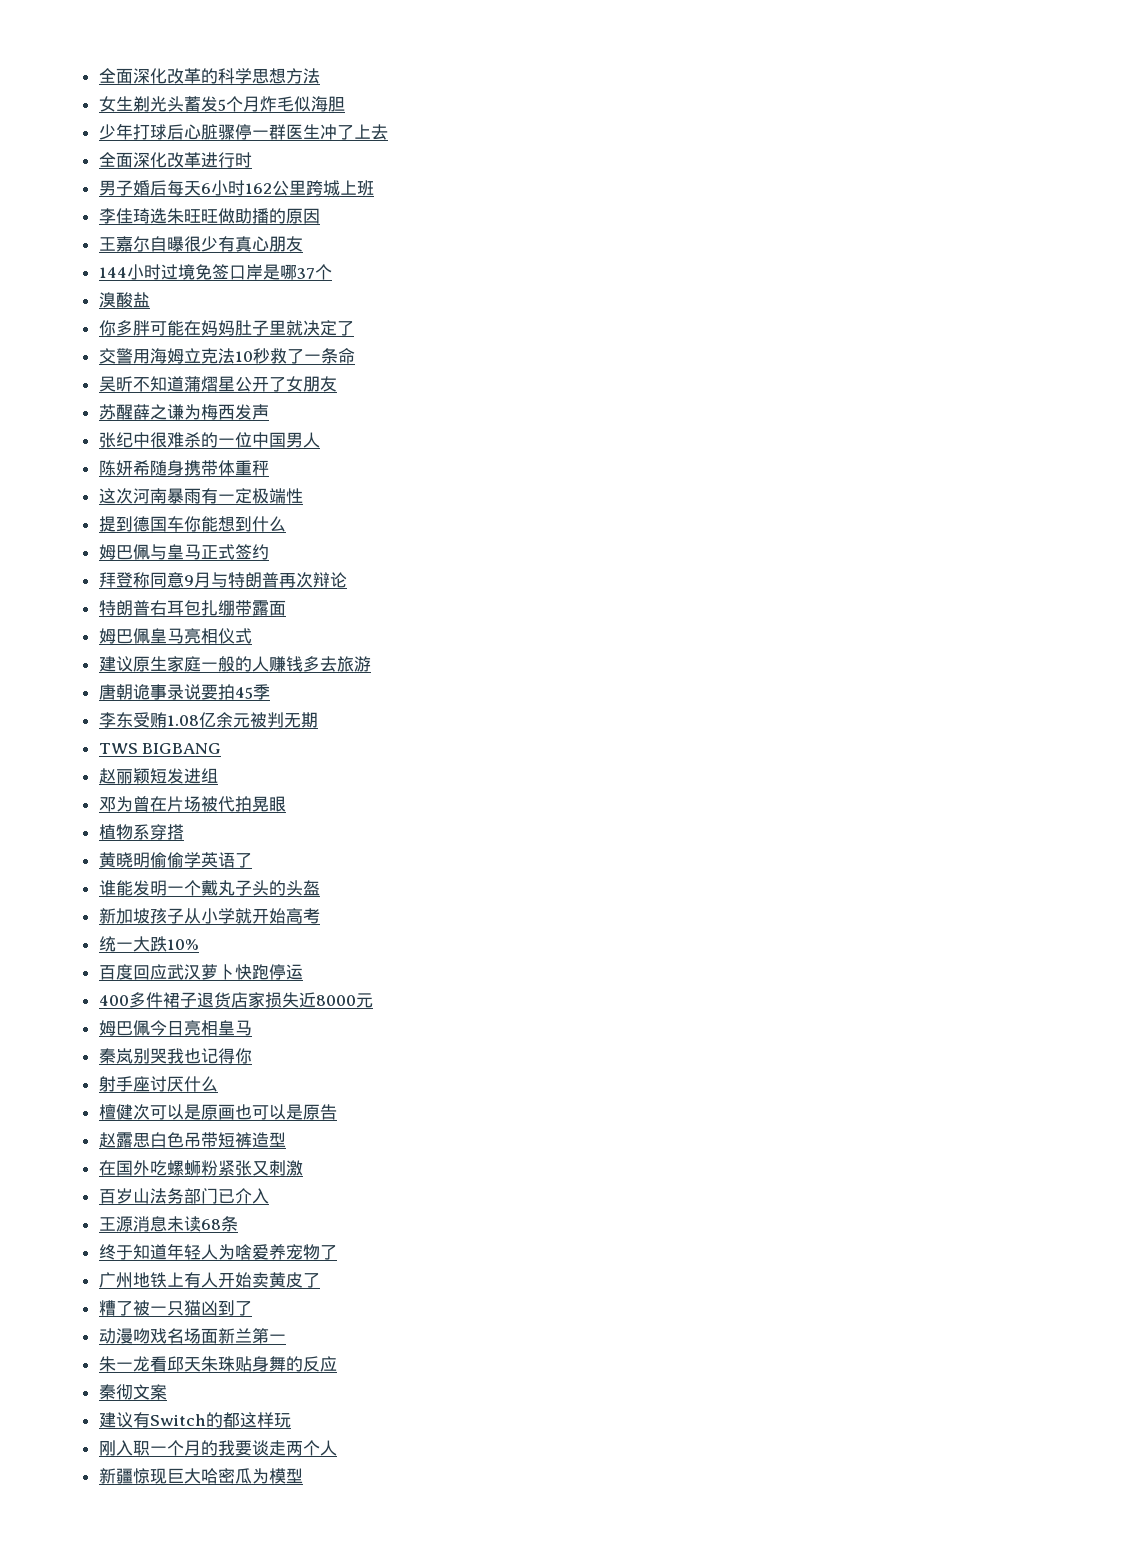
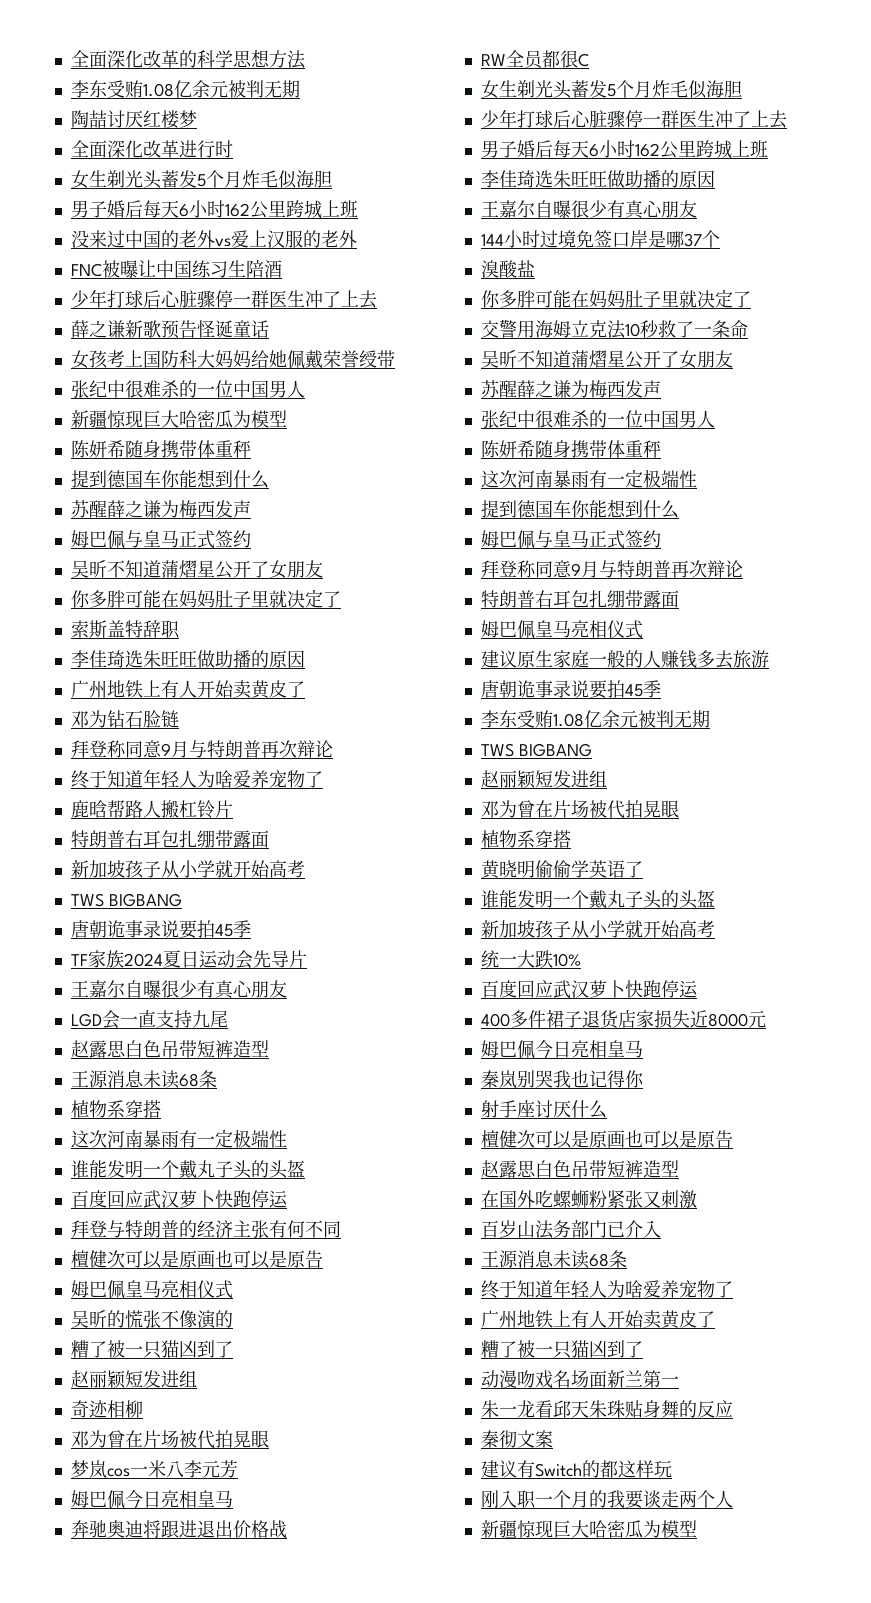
(320, 76) none -> [70,80,300,98] [70,110,197,129] [70,140,233,158] [70,170,332,189] [70,200,358,219] [70,230,357,248] [70,260,282,278] [70,289,377,309] [70,320,269,339] [70,350,395,369] [70,380,305,398] [70,410,287,428] [70,440,251,458] [70,469,269,489] [70,500,251,518] [70,530,251,549] [70,560,323,579] [70,589,341,608] [70,620,180,639] [70,650,305,668] [70,680,305,699] [70,710,179,728] [70,740,333,758] [70,769,323,789] [70,800,233,819] [70,830,269,848] [70,860,305,879] [70,893,182,907] [70,920,251,939] [70,950,307,969] [70,980,287,999] [70,1010,228,1029] [70,1040,269,1058] [70,1070,217,1089] [70,1100,161,1118] [70,1129,287,1148] [70,1160,305,1179] [70,1190,288,1209] [70,1220,341,1238] [70,1250,323,1269] [70,1280,233,1299] [70,1310,233,1329] [70,1340,233,1359] [70,1370,197,1389] [70,1400,143,1418] [70,1430,269,1449] [70,1460,238,1478] [70,1490,233,1509] [70,1520,287,1539] [480,50,589,69] // 李东受贿1.08亿余元被判无期 // 陶喆讨厌红楼梦 // 全面深化改革进行时 // 女生剃光头蓄发5个月炸毛似海胆 // 男子婚后每天6小时162公里跨城上班 // 没来过中国的老外vs爱上汉服的老外 // FNC被曝让中国练习生陪酒 // 少年打球后心脏骤停一群医生冲了上去 // 薛之谦新歌预告怪诞童话 // 女孩考上国防科大妈妈给她佩戴荣誉绶带 // 张纪中很难杀的一位中国男人 // 新疆惊现巨大哈密瓜为模型 // 陈妍希随身携带体重秤 // 提到德国车你能想到什么 // 苏醒薛之谦为梅西发声 // 姆巴佩与皇马正式签约 // 吴昕不知道蒲熠星公开了女朋友 // 你多胖可能在妈妈肚子里就决定了 // 索斯盖特辞职 // 李佳琦选朱旺旺做助播的原因 // 广州地铁上有人开始卖黄皮了 // 邓为钻石脸链 // 拜登称同意9月与特朗普再次辩论 // 终于知道年轻人为啥爱养宠物了 // 鹿晗帮路人搬杠铃片 // 特朗普右耳包扎绷带露面 // 新加坡孩子从小学就开始高考 // TWS BIGBANG // 唐朝诡事录说要拍45季 // TF家族2024夏日运动会先导片 // 王嘉尔自曝很少有真心朋友 // LGD会一直支持九尾 // 赵露思白色吊带短裤造型 // 王源消息未读68条 // 植物系穿搭 // 这次河南暴雨有一定极端性 // 谁能发明一个戴丸子头的头盔 // 百度回应武汉萝卜快跑停运 // 拜登与特朗普的经济主张有何不同 // 檀健次可以是原画也可以是原告 // 姆巴佩皇马亮相仪式 // 吴昕的慌张不像演的 // 糟了被一只猫凶到了 // 赵丽颖短发进组 // 奇迹相柳 // 邓为曾在片场被代拍晃眼 // 梦岚cos一米八李元芳 // 姆巴佩今日亮相皇马 // 奔驰奥迪将跟进退出价格战 // RW全员都很C
[98,152,252,168] // 全面深化改革进行时 -> (787, 119) none

